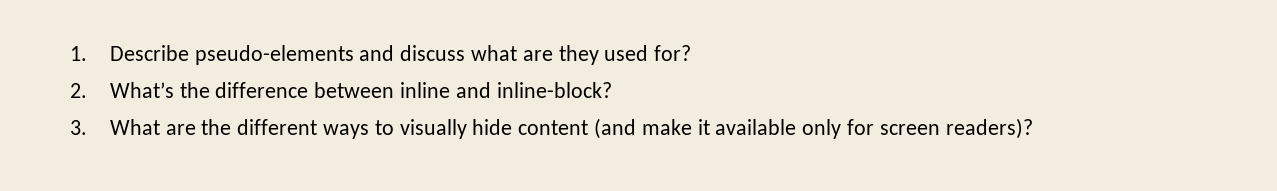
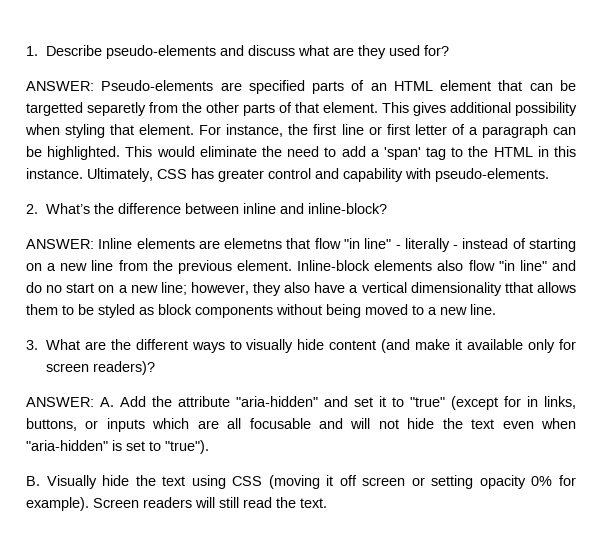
(692, 53) none -> [26,80,576,94] [26,102,577,116] [25,124,576,138] [26,146,576,160] [26,168,549,182] // ANSWER: Pseudo-elements are specified parts of an HTML element that can be targetted separetly from the other parts of that element. This gives additional possibility when styling that element. For instance, the first line or first letter of a paragraph can be highlighted. This would eliminate the need to add a 'span' tag to the HTML in this instance. Ultimately, CSS has greater control and capability with pseudo-elements.
(612, 90) none -> [26,238,576,252] [26,260,577,274] [26,282,576,296] [26,304,496,318] // ANSWER: Inline elements are elemetns that flow "in line" - literally - instead of starting on a new line from the previous element. Inline-block elements also flow "in line" and do no start on a new line; however, they also have a vertical dimensionality tthat allows them to be styled as block components without being moved to a new line.
(1033, 128) none -> [26,396,576,410] [26,418,577,432] [26,440,209,454] [26,475,577,489] [26,497,327,511] // ANSWER: A. Add the attribute "aria-hidden" and set it to "true" (except for in links, buttons, or inputs which are all focusable and will not hide the text even when "aria-hidden" is set to "true"). // B. Visually hide the text using CSS (moving it off screen or setting opacity 0% for example). Screen readers will still read the text.

